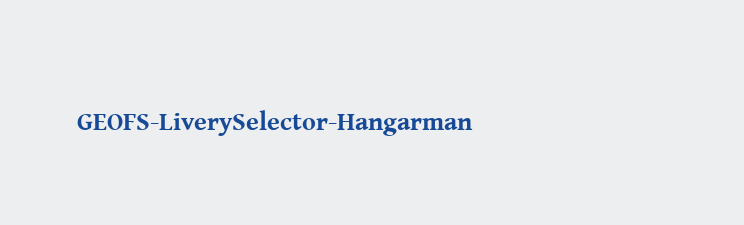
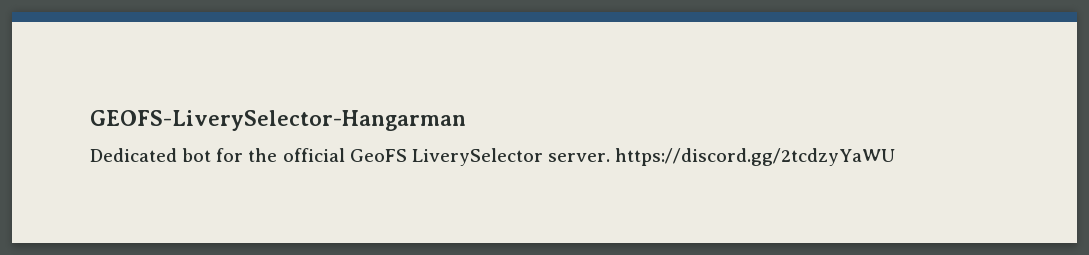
(473, 123) none -> [90,148,896,166] // Dedicated bot for the official GeoFS LiverySelector server. https://discord.gg/2tcdzyYaWU

